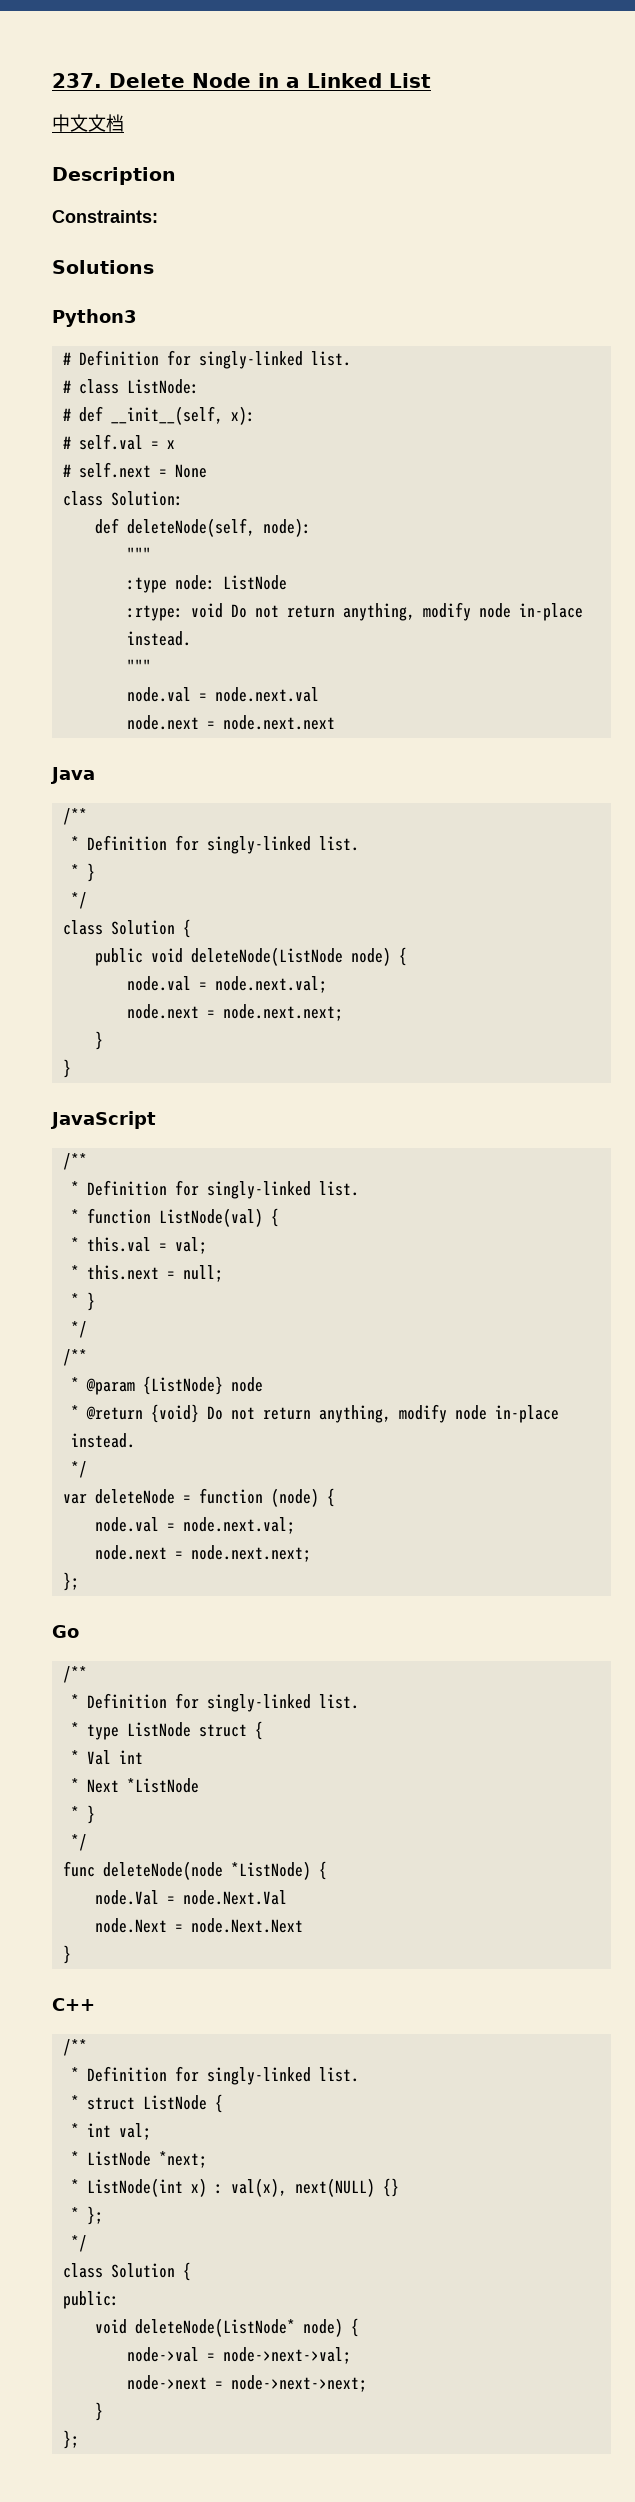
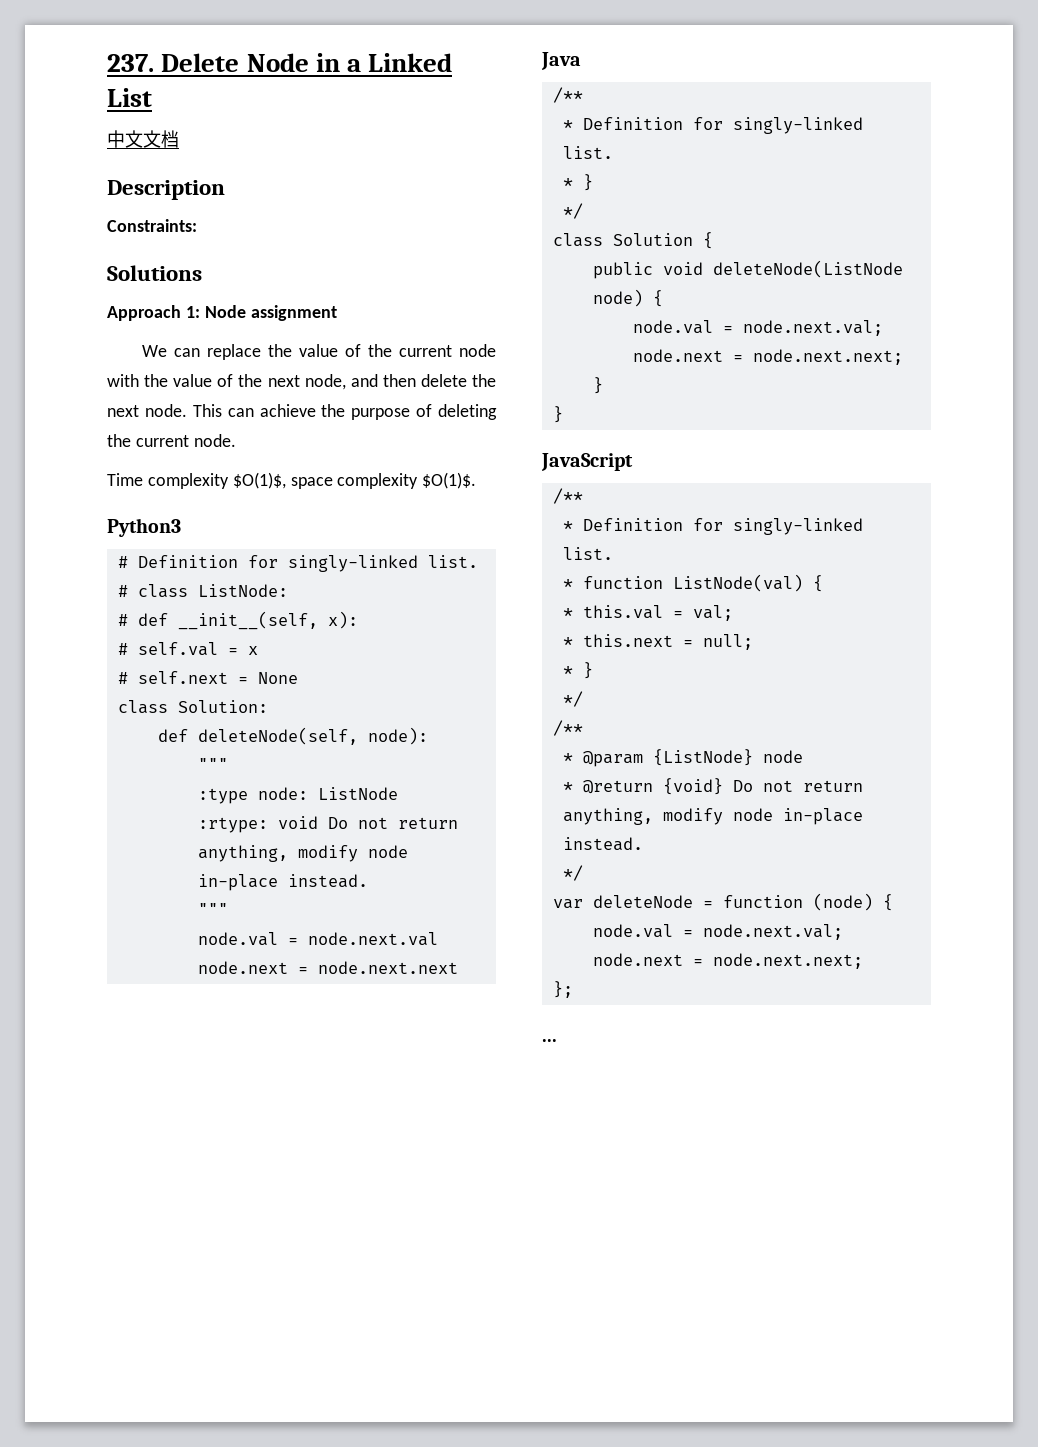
(154, 267) none -> [107,305,337,321] [142,344,497,360] [107,374,496,390] [107,404,497,420] [107,434,236,447] [107,472,477,489] // Approach 1: Node assignment // We can replace the value of the current node with the value of the next node, and then delete the next node. This can achieve the purpose of deleting the current node. // Time complexity $O(1)$, space complexity $O(1)$.
[52,1625,79,1638] [62,1666,87,1683] [70,1693,359,1712] [70,1721,263,1740] [70,1750,143,1765] [70,1778,199,1793] [70,1805,95,1824] [70,1834,87,1851] [62,1861,327,1880] [94,1890,287,1905] [94,1918,303,1933] [62,1945,71,1964] [52,1998,95,2011] [62,2039,87,2056] [70,2066,359,2085] [70,2094,223,2113] [70,2123,151,2140] [70,2151,207,2168] [70,2178,399,2197] [70,2206,103,2225] [70,2235,87,2252] [62,2262,191,2281] [62,2291,119,2309] [94,2318,359,2337] [126,2347,351,2364] [126,2375,367,2392] [94,2402,103,2421] [62,2430,79,2449] Go // /** // * Definition for singly-linked list. // * type ListNode struct { // * Val int // * Next *ListNode // * } // */ // func deleteNode(node *ListNode) { // node.Val = node.Next.Val // node.Next = node.Next.Next // } // C++ // /** // * Definition for singly-linked list. // * struct ListNode { // * int val; // * ListNode *next; // * ListNode(int x) : val(x), next(NULL) {} // * }; // */ // class Solution { // public: // void deleteNode(ListNode* node) { // node->val = node->next->val; // node->next = node->next->next; // } // }; -> [542,1039,557,1042] ...

